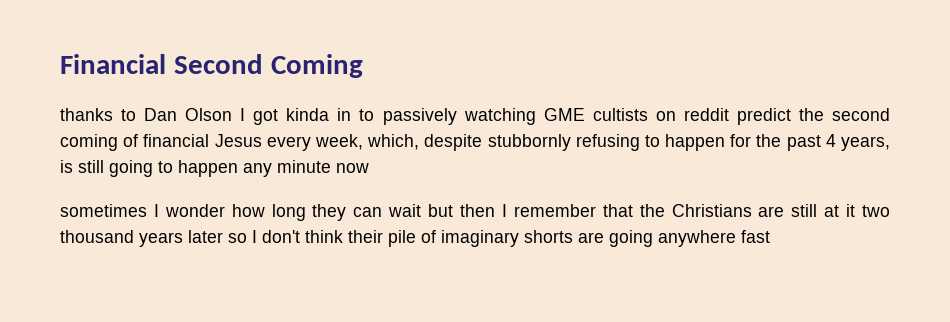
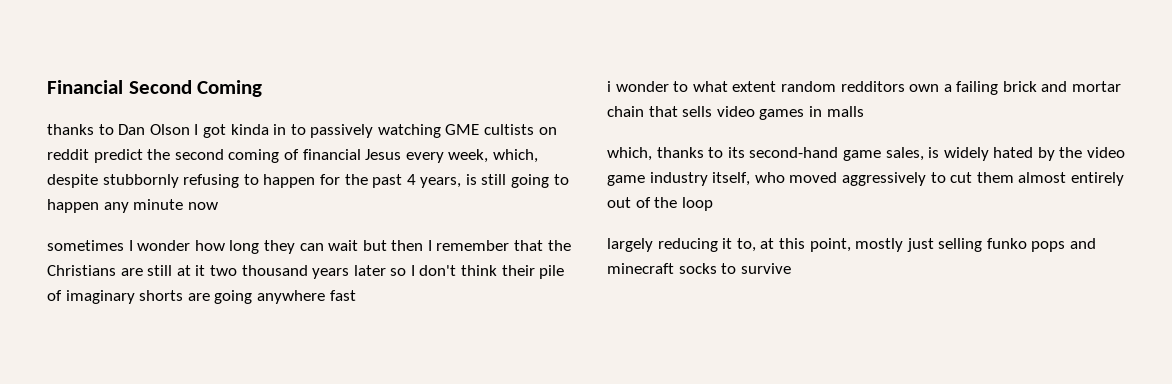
(770, 236) none -> [607,81,1122,95] [607,106,864,120] [607,147,1126,161] [607,172,1124,186] [607,197,713,211] [607,238,1097,252] [607,263,791,274] // i wonder to what extent random redditors own a failing brick and mortar chain that sells video games in malls // which, thanks to its second-hand game sales, is widely hated by the video game industry itself, who moved aggressively to cut them almost entirely out of the loop // largely reducing it to, at this point, mostly just selling funko pops and minecraft socks to survive

